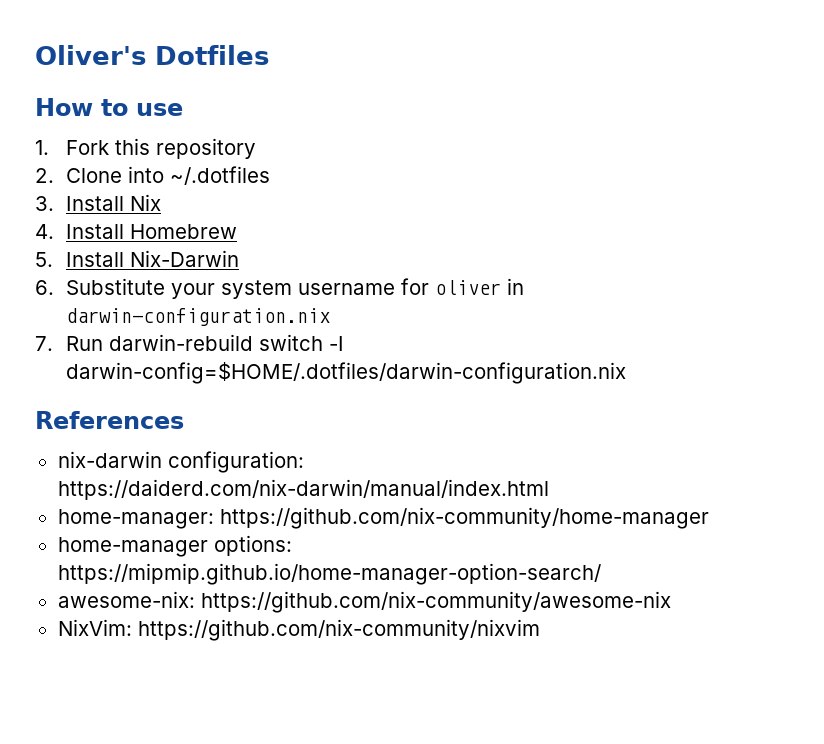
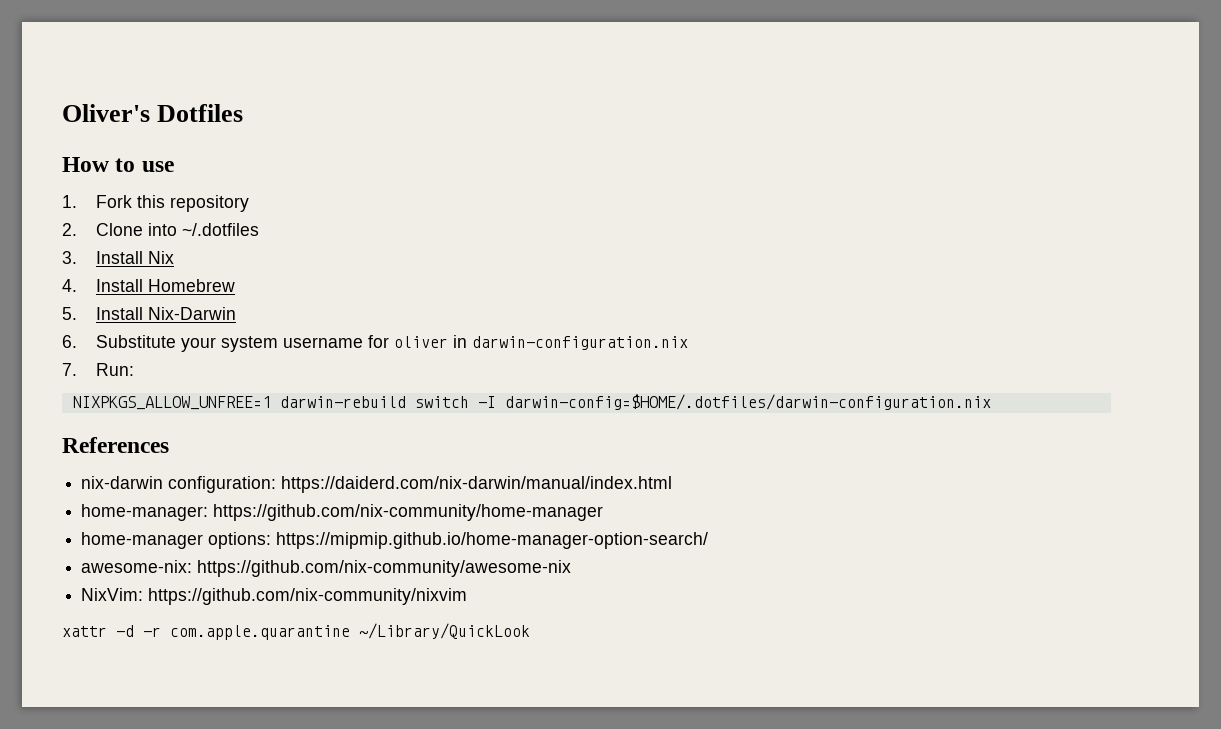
[65,336,103,351] Run -> [95,363,134,376] [72,396,271,410] Run: // NIXPKGS_ALLOW_UNFREE=1
(540, 630) none -> [62,623,530,640] // xattr -d -r com.apple.quarantine ~/Library/QuickLook

